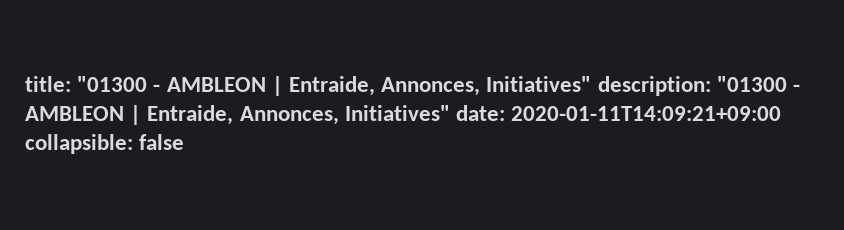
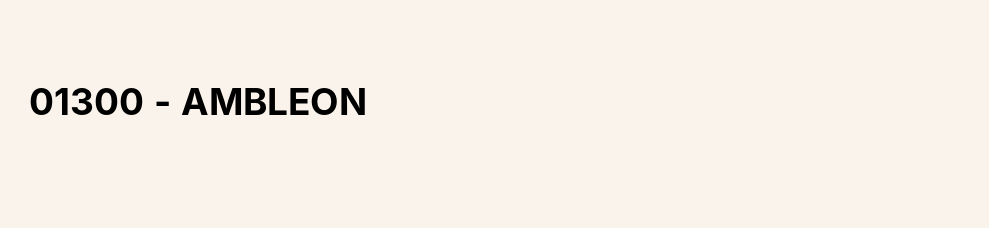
[25,76,801,96] [25,105,782,125] [25,134,185,154] title: "01300 - AMBLEON | Entraide, Annonces, Initiatives" description: "01300 - AMBLEON | Entraide, Annonces, Initiatives" date: 2020-01-11T14:09:21+09:00 collapsible: false -> [29,88,367,115] 01300 - AMBLEON

